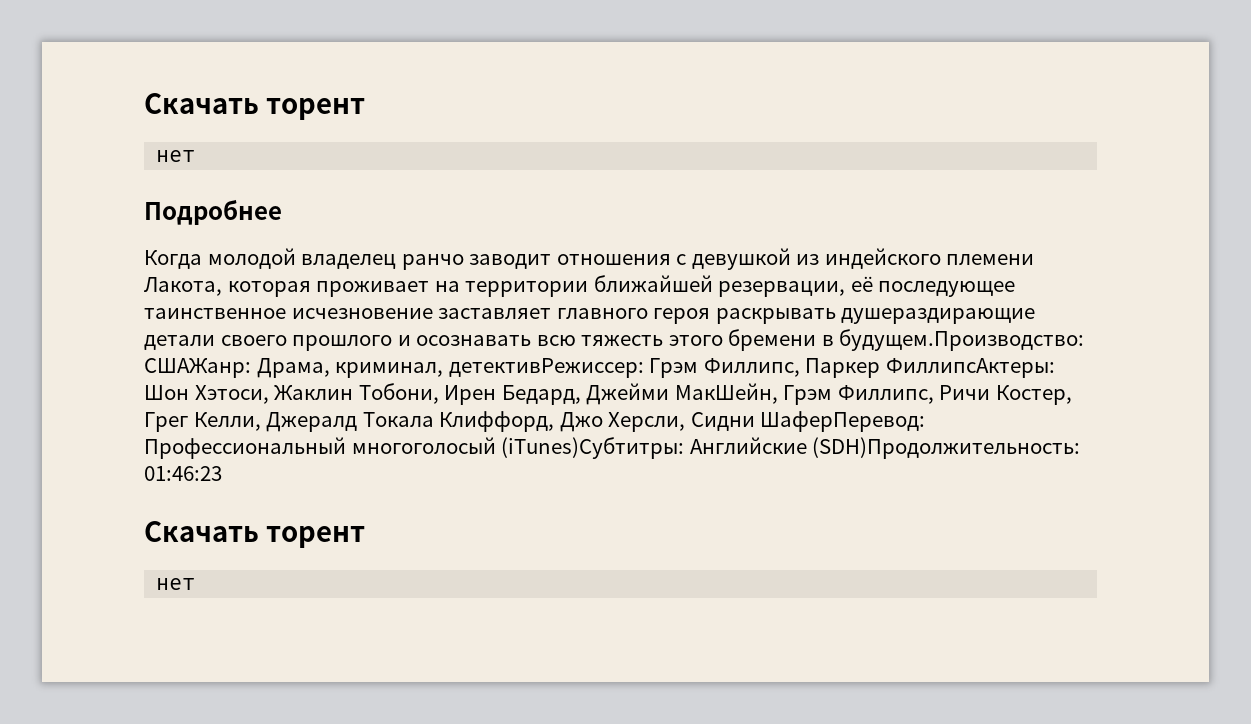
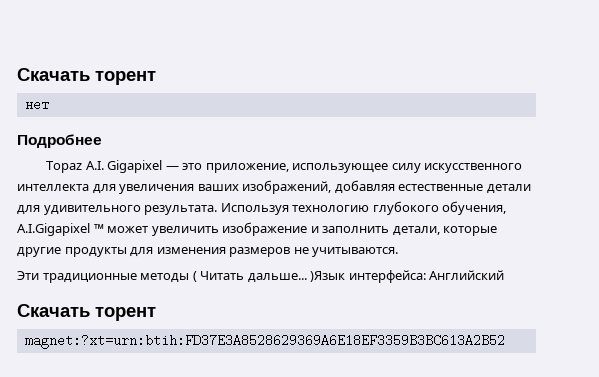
[144,248,1035,270] [144,275,1016,297] [144,308,1036,324] [144,329,1085,351] [144,358,1055,378] [144,383,1072,405] [144,411,926,432] [144,437,1081,459] [144,466,222,481] [144,521,366,548] [156,578,196,590] Когда молодой владелец ранчо заводит отношения с девушкой из индейского племени Лакота, которая проживает на территории ближайшей резервации, её последующее таинственное исчезновение заставляет главного героя раскрывать душераздирающие детали своего прошлого и осознавать всю тяжесть этого бремени в будущем.Производство: СШАЖанр: Драма, криминал, детективРежиссер: Грэм Филлипс, Паркер ФиллипсАктеры: Шон Хэтоси, Жаклин Тобони, Ирен Бедард, Джейми МакШейн, Грэм Филлипс, Ричи Костер, Грег Келли, Джералд Токала Клиффорд, Джо Херсли, Сидни ШаферПеревод: Профессиональный многоголосый (iTunes)Субтитры: Английские (SDH)Продолжительность: 01:46:23 // Скачать торент // нет -> [46,160,523,173] [17,180,531,194] [17,201,507,215] [17,222,498,236] [17,247,399,257] [17,270,505,283] [17,304,156,321] [24,334,505,349] Topaz A.I. Gigapixel — это приложение, использующее силу искусственного интеллекта для увеличения ваших изображений, добавляя естественные детали для удивительного результата. Используя технологию глубокого обучения, A.I.Gigapixel ™ может увеличить изображение и заполнить детали, которые другие продукты для изменения размеров не учитываются. // Эти традиционные методы ( Читать дальше... )Язык интерфейса: Английский // Скачать торент // magnet:?xt=urn:btih:FD37E3A8528629369A6E18EF3359B3BC613A2B52

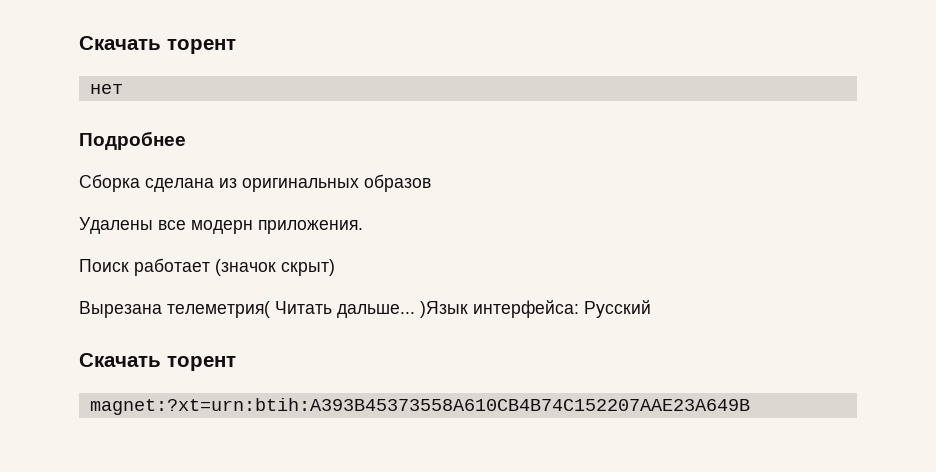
[46,160,523,173] [17,180,531,194] [17,201,507,215] [17,222,498,236] [17,247,399,257] [17,271,197,283] Topaz A.I. Gigapixel — это приложение, использующее силу искусственного интеллекта для увеличения ваших изображений, добавляя естественные детали для удивительного результата. Используя технологию глубокого обучения, A.I.Gigapixel ™ может увеличить изображение и заполнить детали, которые другие продукты для изменения размеров не учитываются. // Эти традиционные методы ( -> [79,174,431,192] [79,217,363,234] [79,258,335,276] [79,301,270,318] Сборка сделана из оригинальных образов // Удалены все модерн приложения. // Поиск работает (значок скрыт) // Вырезана телеметрия(
[429,270,505,280] [17,304,156,321] [24,334,505,349] Английский // Скачать торент // magnet:?xt=urn:btih:FD37E3A8528629369A6E18EF3359B3BC613A2B52 -> [584,300,651,318] [79,353,236,371] [89,398,750,415] Русский // Скачать торент // magnet:?xt=urn:btih:A393B45373558A610CB4B74C152207AAE23A649B

